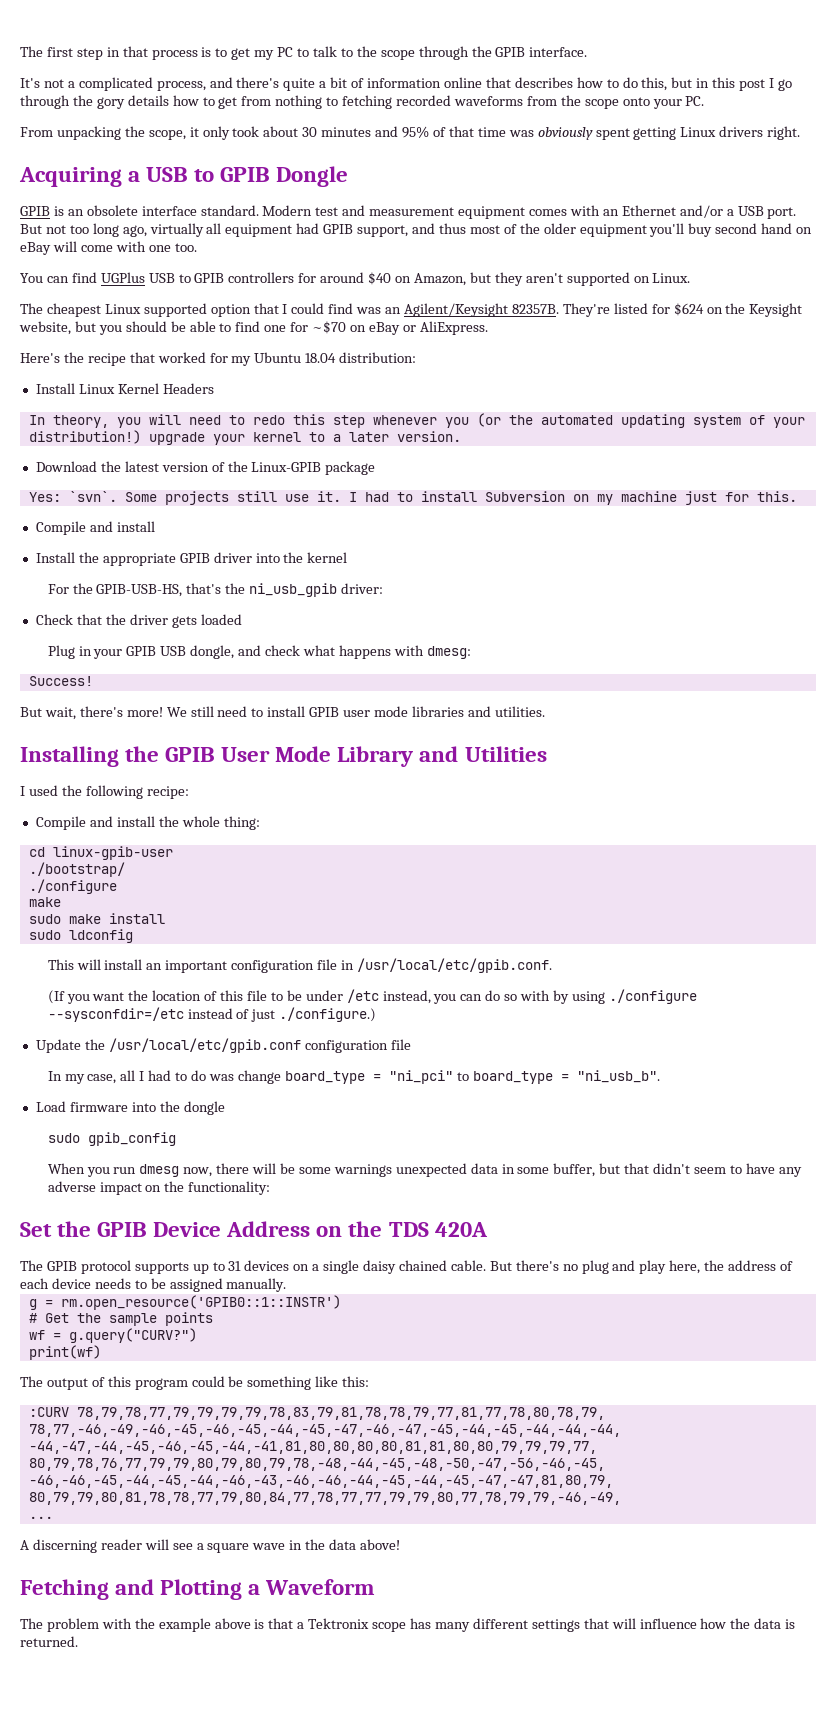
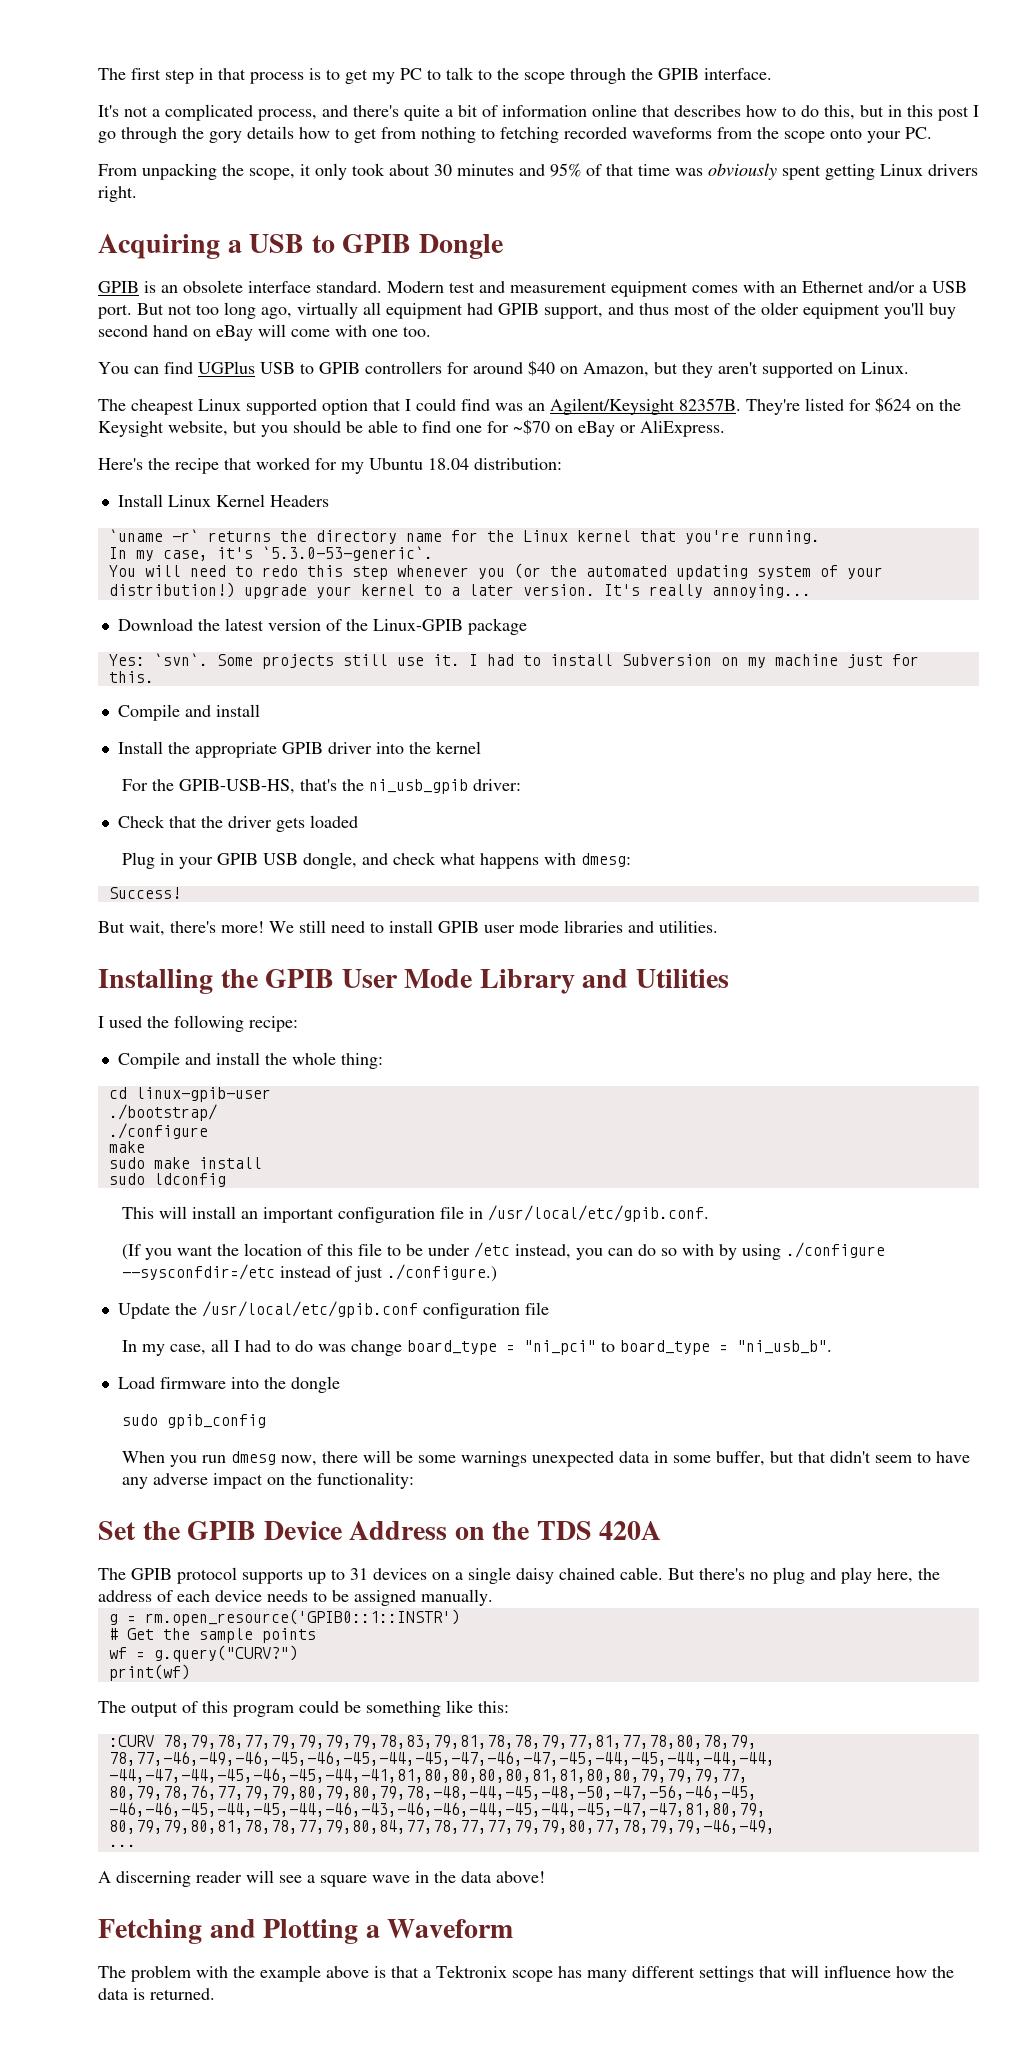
[28,415,141,428] In theory, you -> [108,529,820,544] [108,546,433,561] [108,565,136,577] `uname -r` returns the directory name for the Linux kernel that you're running. // In my case, it's `5.3.0-53-generic`. // You
(461, 436) none -> [603,584,811,598] It's really annoying...

